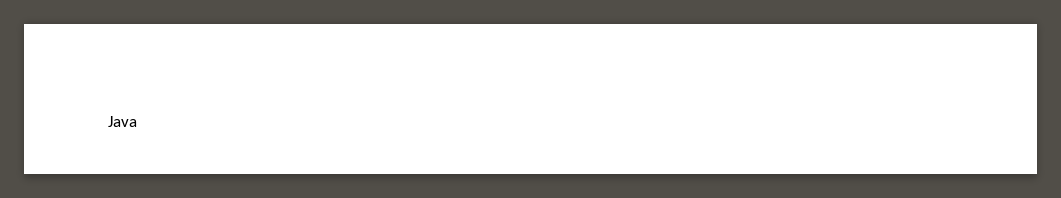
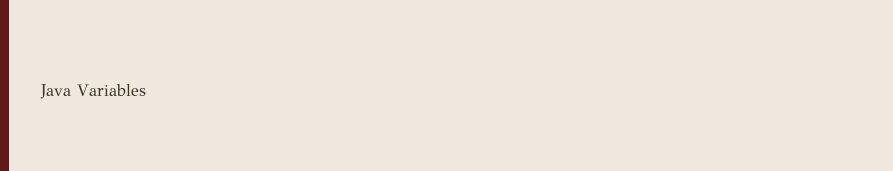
(137, 121) none -> [77,84,146,96] Variables

